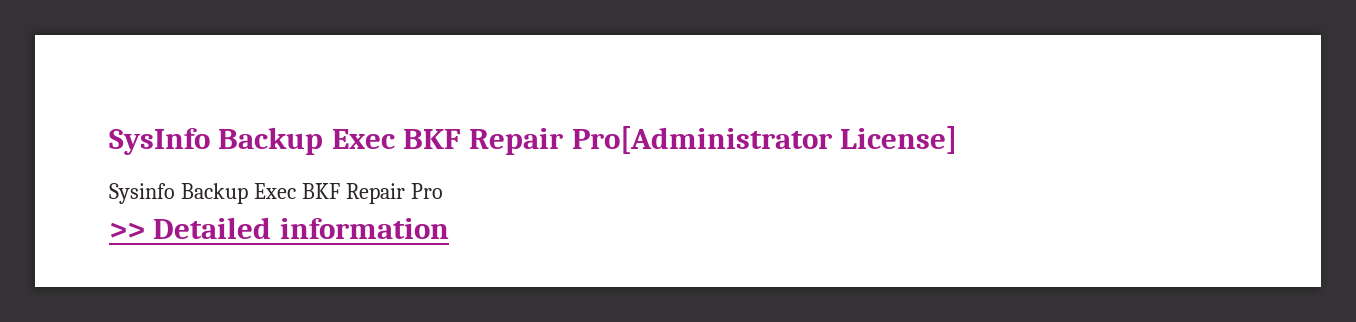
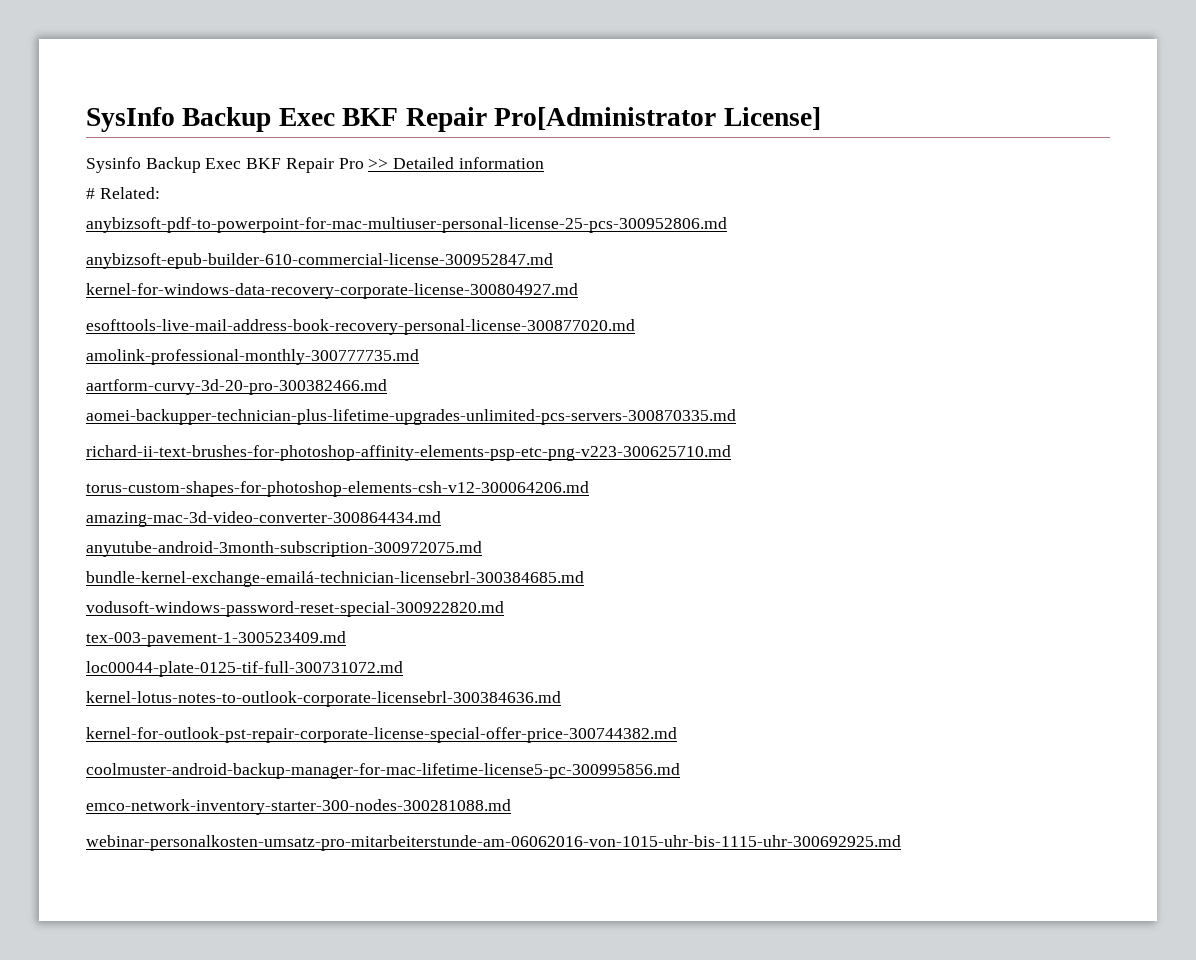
(443, 191) // -> (364, 163) none
(449, 228) none -> [86,187,160,199] [86,217,727,233] [86,253,553,269] [86,283,578,299] [86,319,635,335] [86,349,419,365] [86,379,387,395] [86,409,736,425] [86,445,731,461] [86,481,589,497] [86,511,441,527] [86,541,482,557] [86,571,584,587] [86,601,504,617] [86,631,346,647] [86,661,403,677] [86,691,561,707] [86,727,677,743] [86,763,680,779] [86,799,511,815] [86,835,901,851] // # Related: // anybizsoft-pdf-to-powerpoint-for-mac-multiuser-personal-license-25-pcs-300952806.md // anybizsoft-epub-builder-610-commercial-license-300952847.md // kernel-for-windows-data-recovery-corporate-license-300804927.md // esofttools-live-mail-address-book-recovery-personal-license-300877020.md // amolink-professional-monthly-300777735.md // aartform-curvy-3d-20-pro-300382466.md // aomei-backupper-technician-plus-lifetime-upgrades-unlimited-pcs-servers-300870335.md // richard-ii-text-brushes-for-photoshop-affinity-elements-psp-etc-png-v223-300625710.md // torus-custom-shapes-for-photoshop-elements-csh-v12-300064206.md // amazing-mac-3d-video-converter-300864434.md // anyutube-android-3month-subscription-300972075.md // bundle-kernel-exchange-emailá-technician-licensebrl-300384685.md // vodusoft-windows-password-reset-special-300922820.md // tex-003-pavement-1-300523409.md // loc00044-plate-0125-tif-full-300731072.md // kernel-lotus-notes-to-outlook-corporate-licensebrl-300384636.md // kernel-for-outlook-pst-repair-corporate-license-special-offer-price-300744382.md // coolmuster-android-backup-manager-for-mac-lifetime-license5-pc-300995856.md // emco-network-inventory-starter-300-nodes-300281088.md // webinar-personalkosten-umsatz-pro-mitarbeiterstunde-am-06062016-von-1015-uhr-bis-1115-uhr-300692925.md

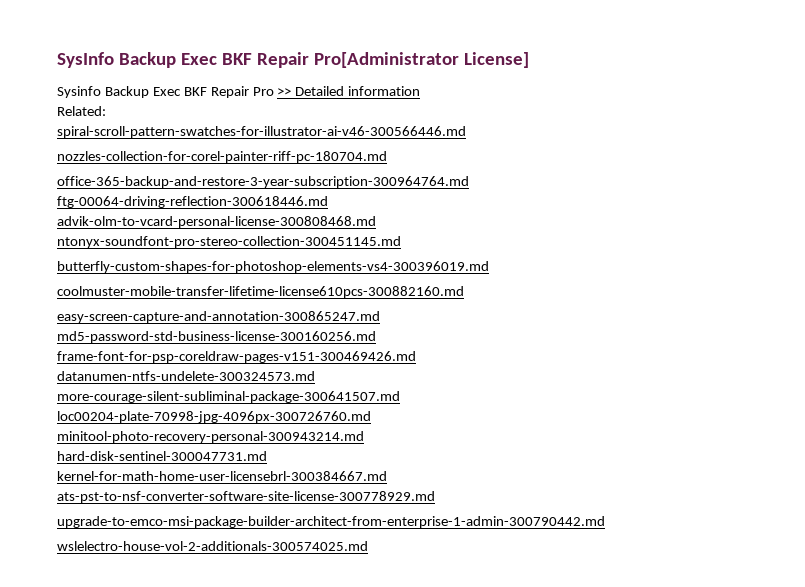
[86,188,95,199] # -> (421, 91) none
[86,217,727,233] [86,253,553,269] [86,283,578,299] [86,319,635,335] [86,349,419,365] [86,379,387,395] [86,409,736,425] [86,445,731,461] [86,481,589,497] [86,511,441,527] [86,541,482,557] [86,571,584,587] [86,601,504,617] [86,631,346,647] [86,661,403,677] [86,691,561,707] [86,727,677,743] [86,763,680,779] [86,799,511,815] [86,835,901,851] anybizsoft-pdf-to-powerpoint-for-mac-multiuser-personal-license-25-pcs-300952806.md // anybizsoft-epub-builder-610-commercial-license-300952847.md // kernel-for-windows-data-recovery-corporate-license-300804927.md // esofttools-live-mail-address-book-recovery-personal-license-300877020.md // amolink-professional-monthly-300777735.md // aartform-curvy-3d-20-pro-300382466.md // aomei-backupper-technician-plus-lifetime-upgrades-unlimited-pcs-servers-300870335.md // richard-ii-text-brushes-for-photoshop-affinity-elements-psp-etc-png-v223-300625710.md // torus-custom-shapes-for-photoshop-elements-csh-v12-300064206.md // amazing-mac-3d-video-converter-300864434.md // anyutube-android-3month-subscription-300972075.md // bundle-kernel-exchange-emailá-technician-licensebrl-300384685.md // vodusoft-windows-password-reset-special-300922820.md // tex-003-pavement-1-300523409.md // loc00044-plate-0125-tif-full-300731072.md // kernel-lotus-notes-to-outlook-corporate-licensebrl-300384636.md // kernel-for-outlook-pst-repair-corporate-license-special-offer-price-300744382.md // coolmuster-android-backup-manager-for-mac-lifetime-license5-pc-300995856.md // emco-network-inventory-starter-300-nodes-300281088.md // webinar-personalkosten-umsatz-pro-mitarbeiterstunde-am-06062016-von-1015-uhr-bis-1115-uhr-300692925.md -> [57,126,466,138] [57,151,387,163] [57,176,469,188] [57,196,328,208] [57,216,376,228] [57,236,401,248] [57,261,489,273] [57,286,464,298] [57,311,380,323] [57,331,376,343] [57,351,416,363] [57,371,315,381] [57,391,400,403] [57,411,371,423] [57,431,364,443] [57,451,267,461] [57,471,387,481] [57,491,435,503] [57,516,605,528] [57,541,368,551] spiral-scroll-pattern-swatches-for-illustrator-ai-v46-300566446.md // nozzles-collection-for-corel-painter-riff-pc-180704.md // office-365-backup-and-restore-3-year-subscription-300964764.md // ftg-00064-driving-reflection-300618446.md // advik-olm-to-vcard-personal-license-300808468.md // ntonyx-soundfont-pro-stereo-collection-300451145.md // butterfly-custom-shapes-for-photoshop-elements-vs4-300396019.md // coolmuster-mobile-transfer-lifetime-license610pcs-300882160.md // easy-screen-capture-and-annotation-300865247.md // md5-password-std-business-license-300160256.md // frame-font-for-psp-coreldraw-pages-v151-300469426.md // datanumen-ntfs-undelete-300324573.md // more-courage-silent-subliminal-package-300641507.md // loc00204-plate-70998-jpg-4096px-300726760.md // minitool-photo-recovery-personal-300943214.md // hard-disk-sentinel-300047731.md // kernel-for-math-home-user-licensebrl-300384667.md // ats-pst-to-nsf-converter-software-site-license-300778929.md // upgrade-to-emco-msi-package-builder-architect-from-enterprise-1-admin-300790442.md // wslelectro-house-vol-2-additionals-300574025.md

